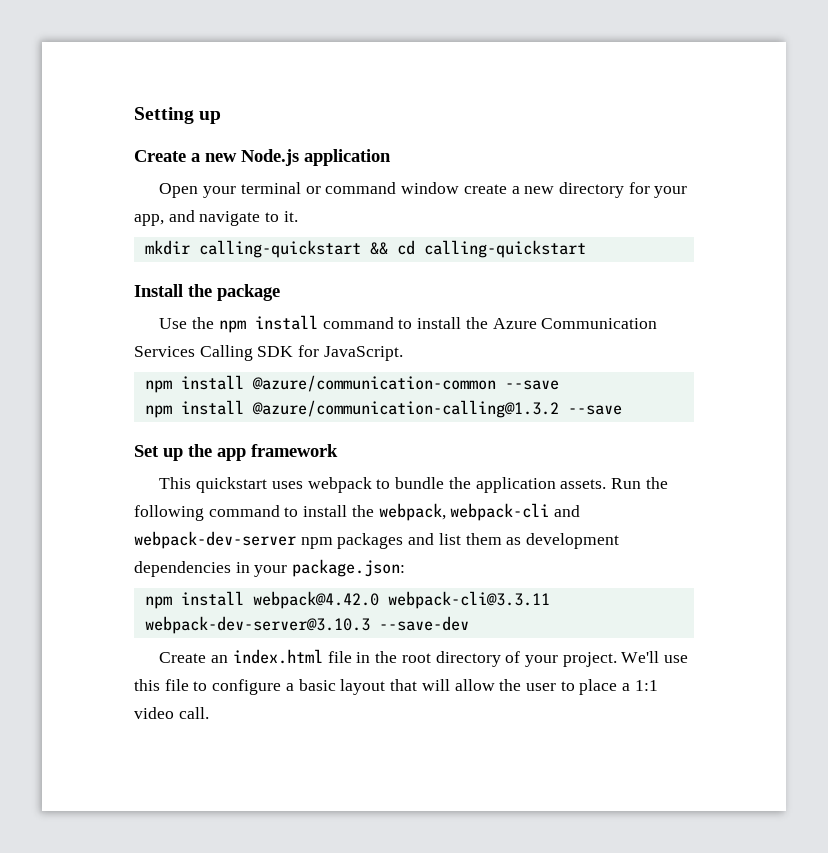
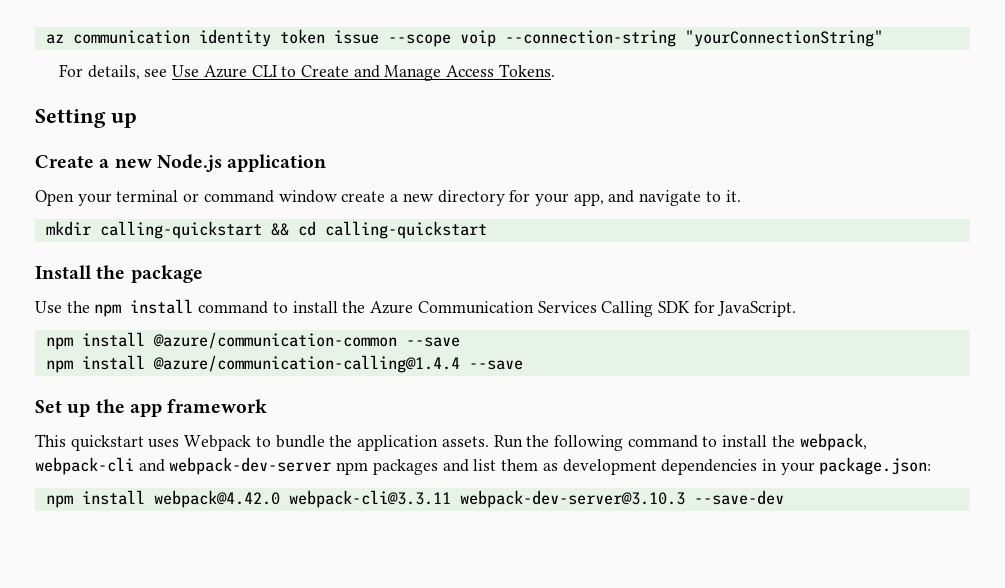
(134, 115) none -> [45,29,883,47] [58,64,555,81] az communication identity token issue --scope voip --connection-string "yourConnectionString" // For details, see Use Azure CLI to Create and Manage Access Tokens. //
[251,400,559,418] @azure/communication-calling@1.3.2 -> [152,355,460,373] @azure/communication-calling@1.4.4
[307,477,372,493] webpack -> [184,435,252,451] Webpack
[159,649,689,667] [134,679,658,695] [134,707,209,719] // Create an index.html file in the root directory of your project. We'll use this file to configure a basic layout that will allow the user to place a 1:1 video call. -> (784, 497) none

